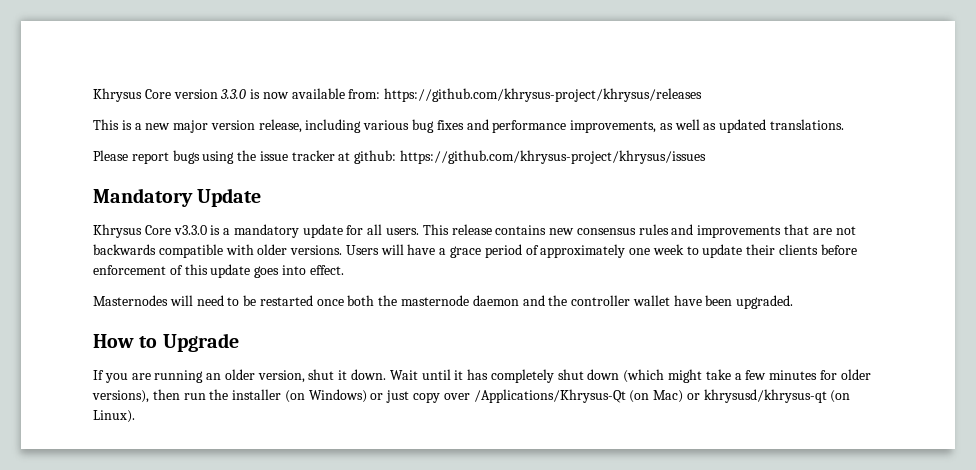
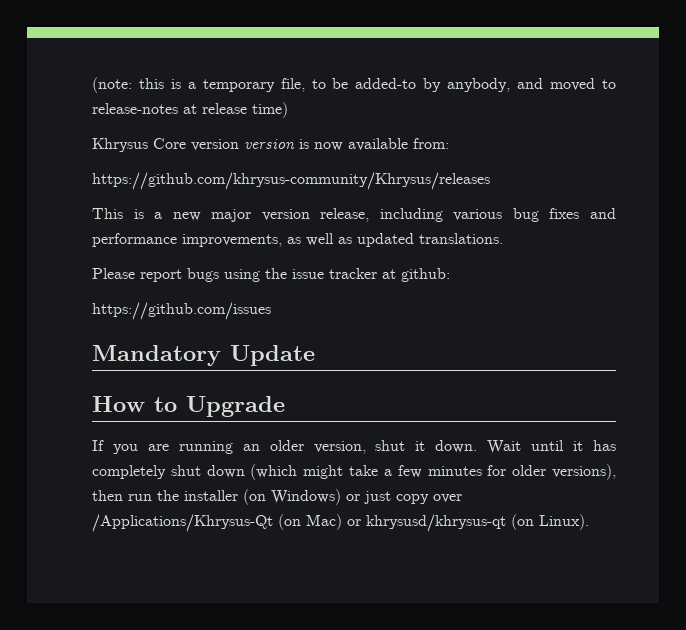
(93, 95) none -> [92,77,616,93] [92,102,288,118] (note: this is a temporary file, to be added-to by anybody, and moved to release-notes at release time) //
[220,89,247,99] 3.3.0 -> [244,139,295,149] version
[384,88,703,102] https://github.com/khrysus-project/khrysus/releases -> [92,172,490,190] // https://github.com/khrysus-community/Khrysus/releases
[400,150,707,164] https://github.com/khrysus-project/khrysus/issues -> [92,302,271,320] // https://github.com/issues
[93,224,856,238] [93,244,857,258] [93,264,344,278] [93,295,794,309] // Khrysus Core v3.3.0 is a mandatory update for all users. This release contains new consensus rules and improvements that are not backwards compatible with older versions. Users will have a grace period of approximately one week to update their clients before enforcement of this update goes into effect. // Masternodes will need to be restarted once both the masternode daemon and the controller wallet have been upgraded. -> (315, 355) none

